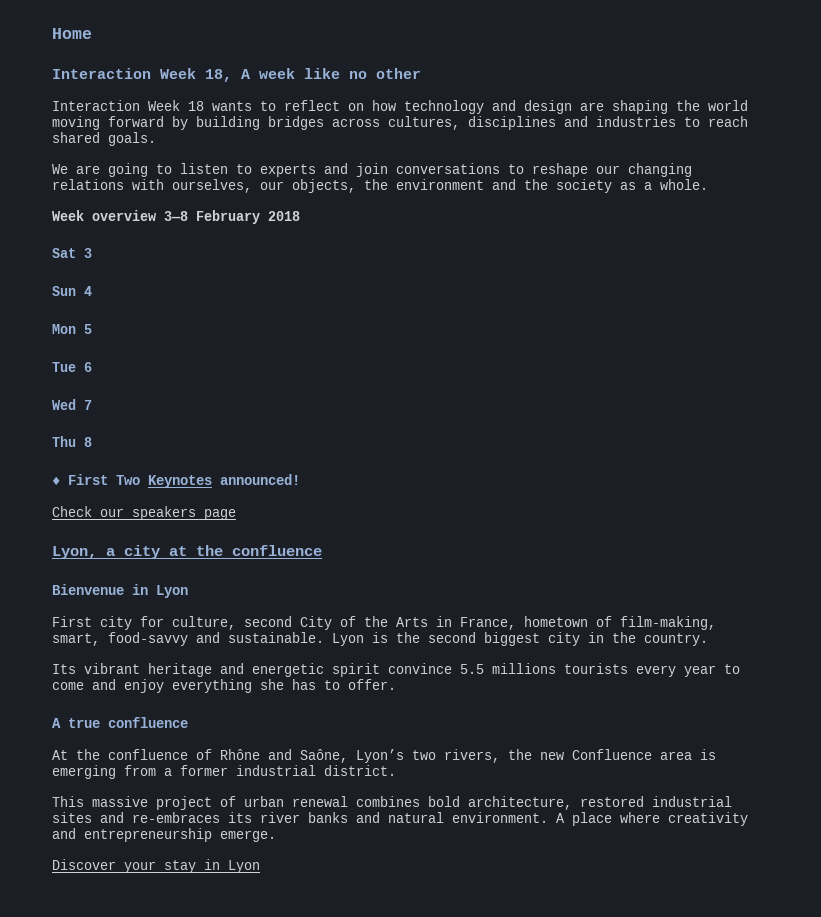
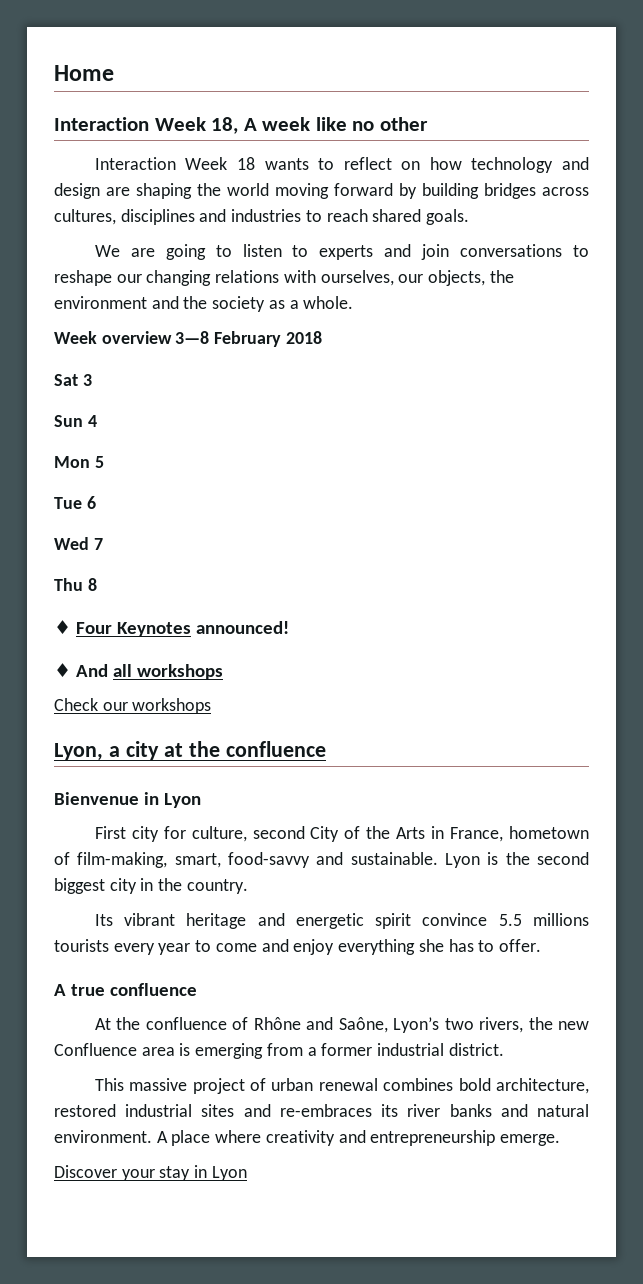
[68,474,140,485] First Two -> [76,622,113,634] Four
(300, 479) none -> [54,663,224,680] // ♦ And all workshops
[132,506,236,520] speakers page -> [132,698,212,714] workshops

